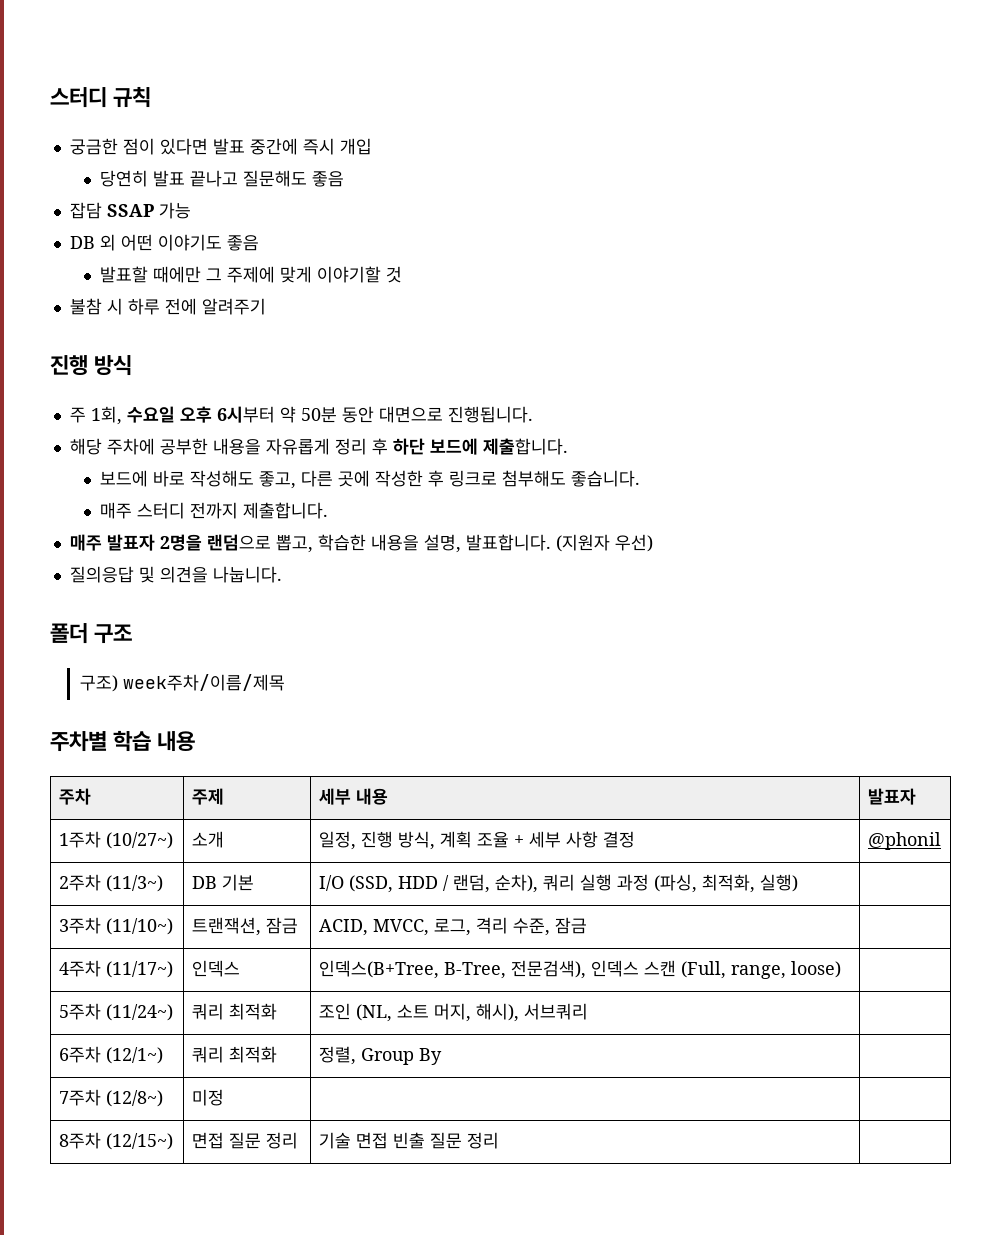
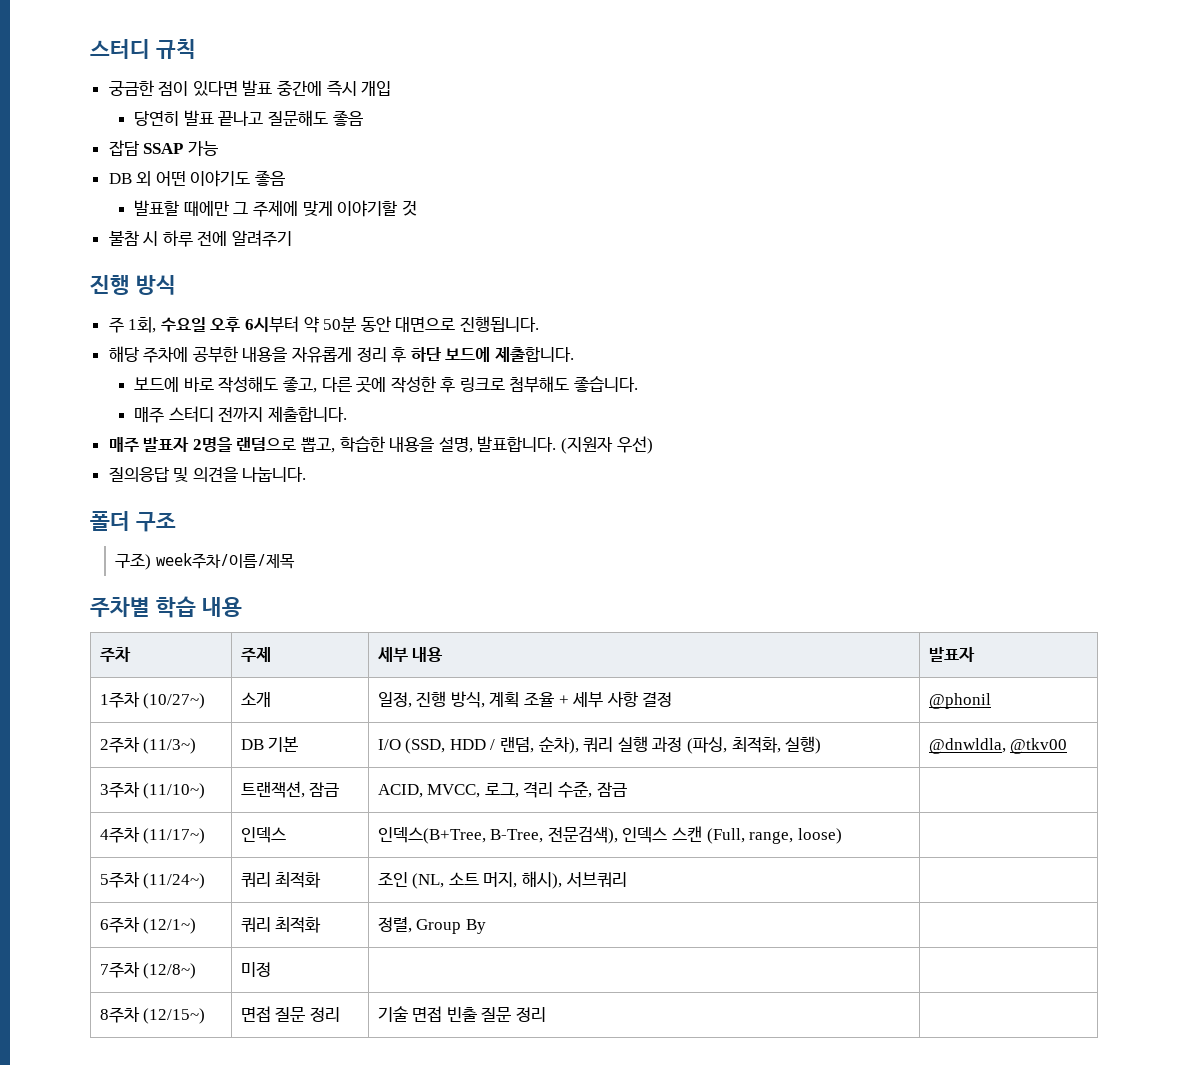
(798, 883) none -> [928,738,1068,754] @dnwldla, @tkv00

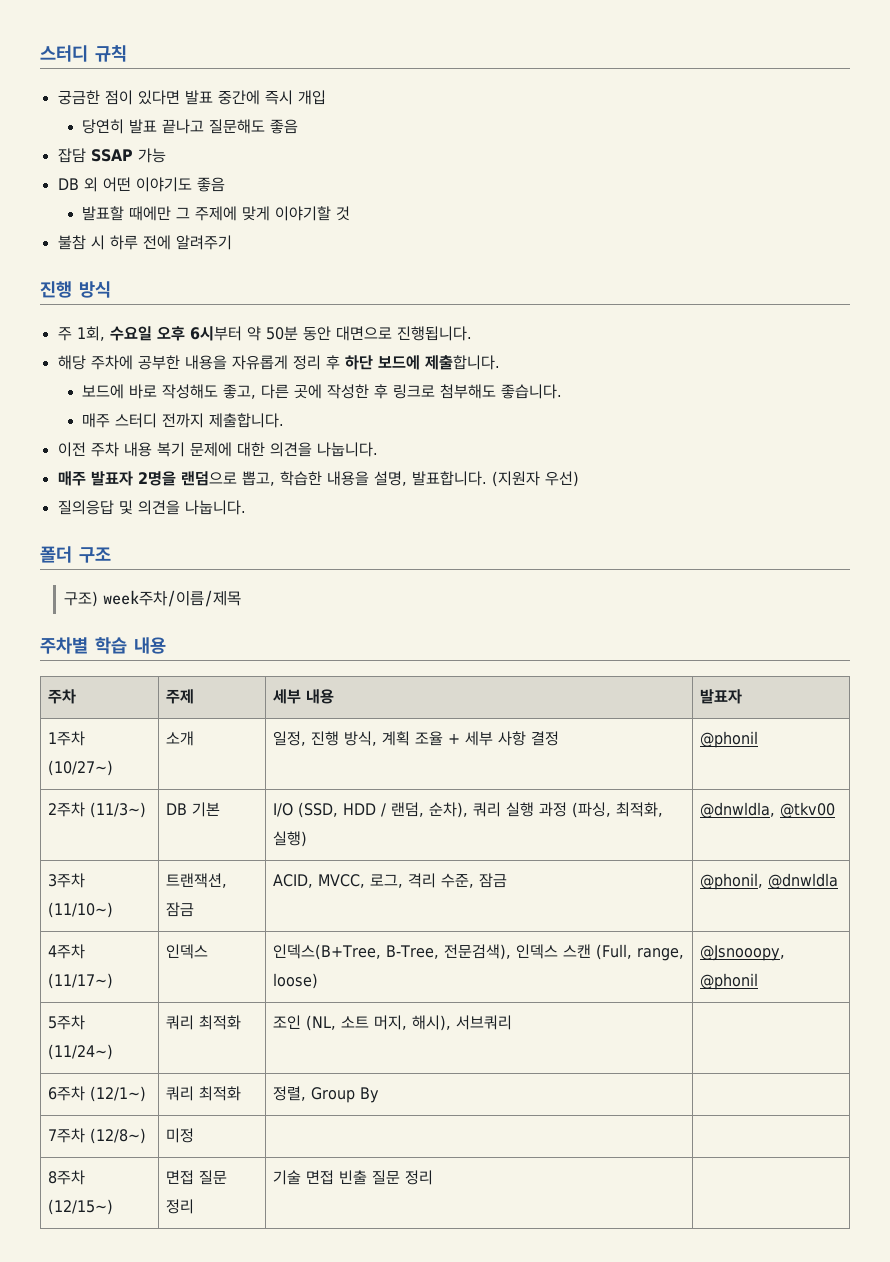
(347, 414) none -> [57,442,378,457] // 이전 주차 내용 복기 문제에 대한 의견을 나눕니다.
(627, 789) none -> [700,873,839,890] @phonil, @dnwldla
(842, 836) none -> [700,945,786,961] [700,973,759,990] @Jsnooopy, @phonil

